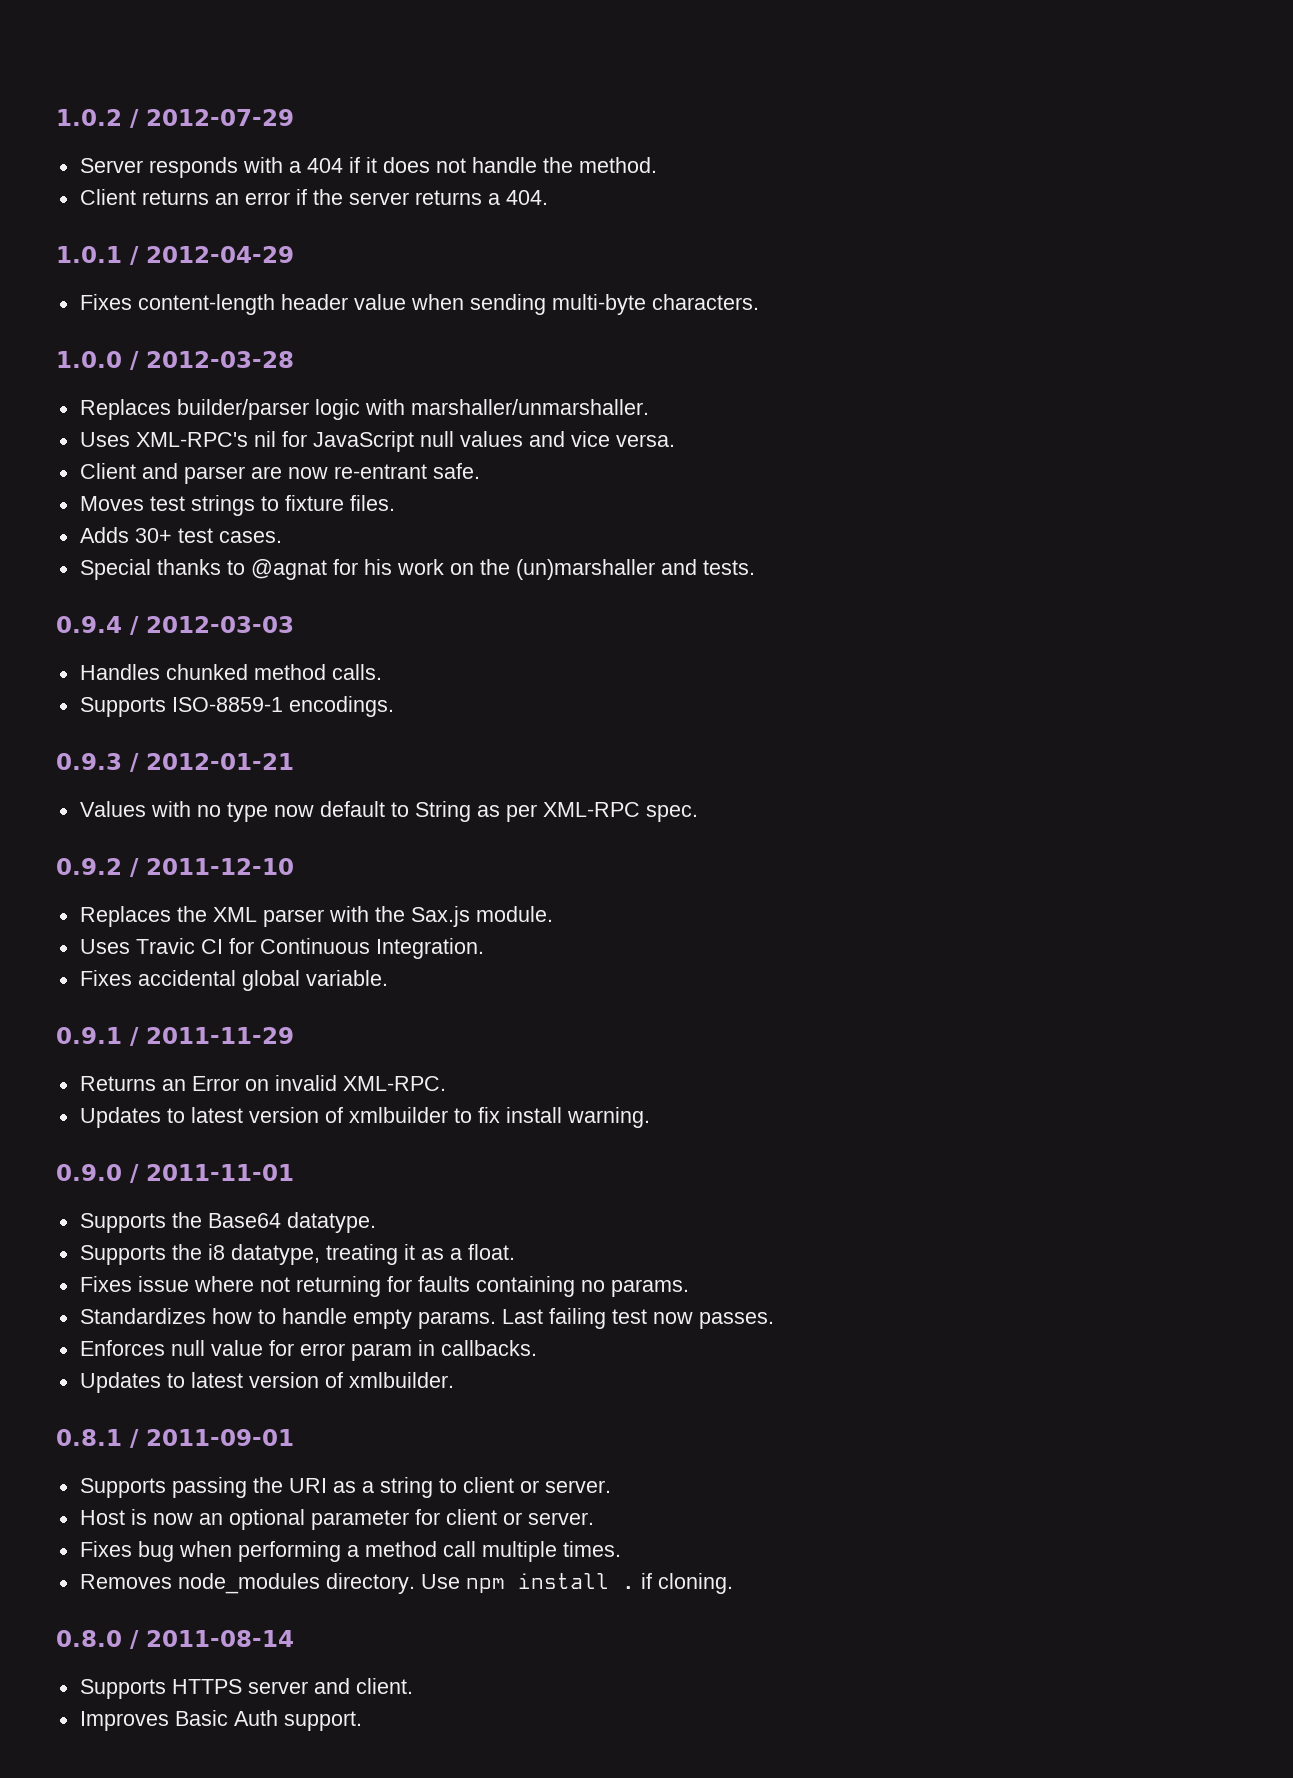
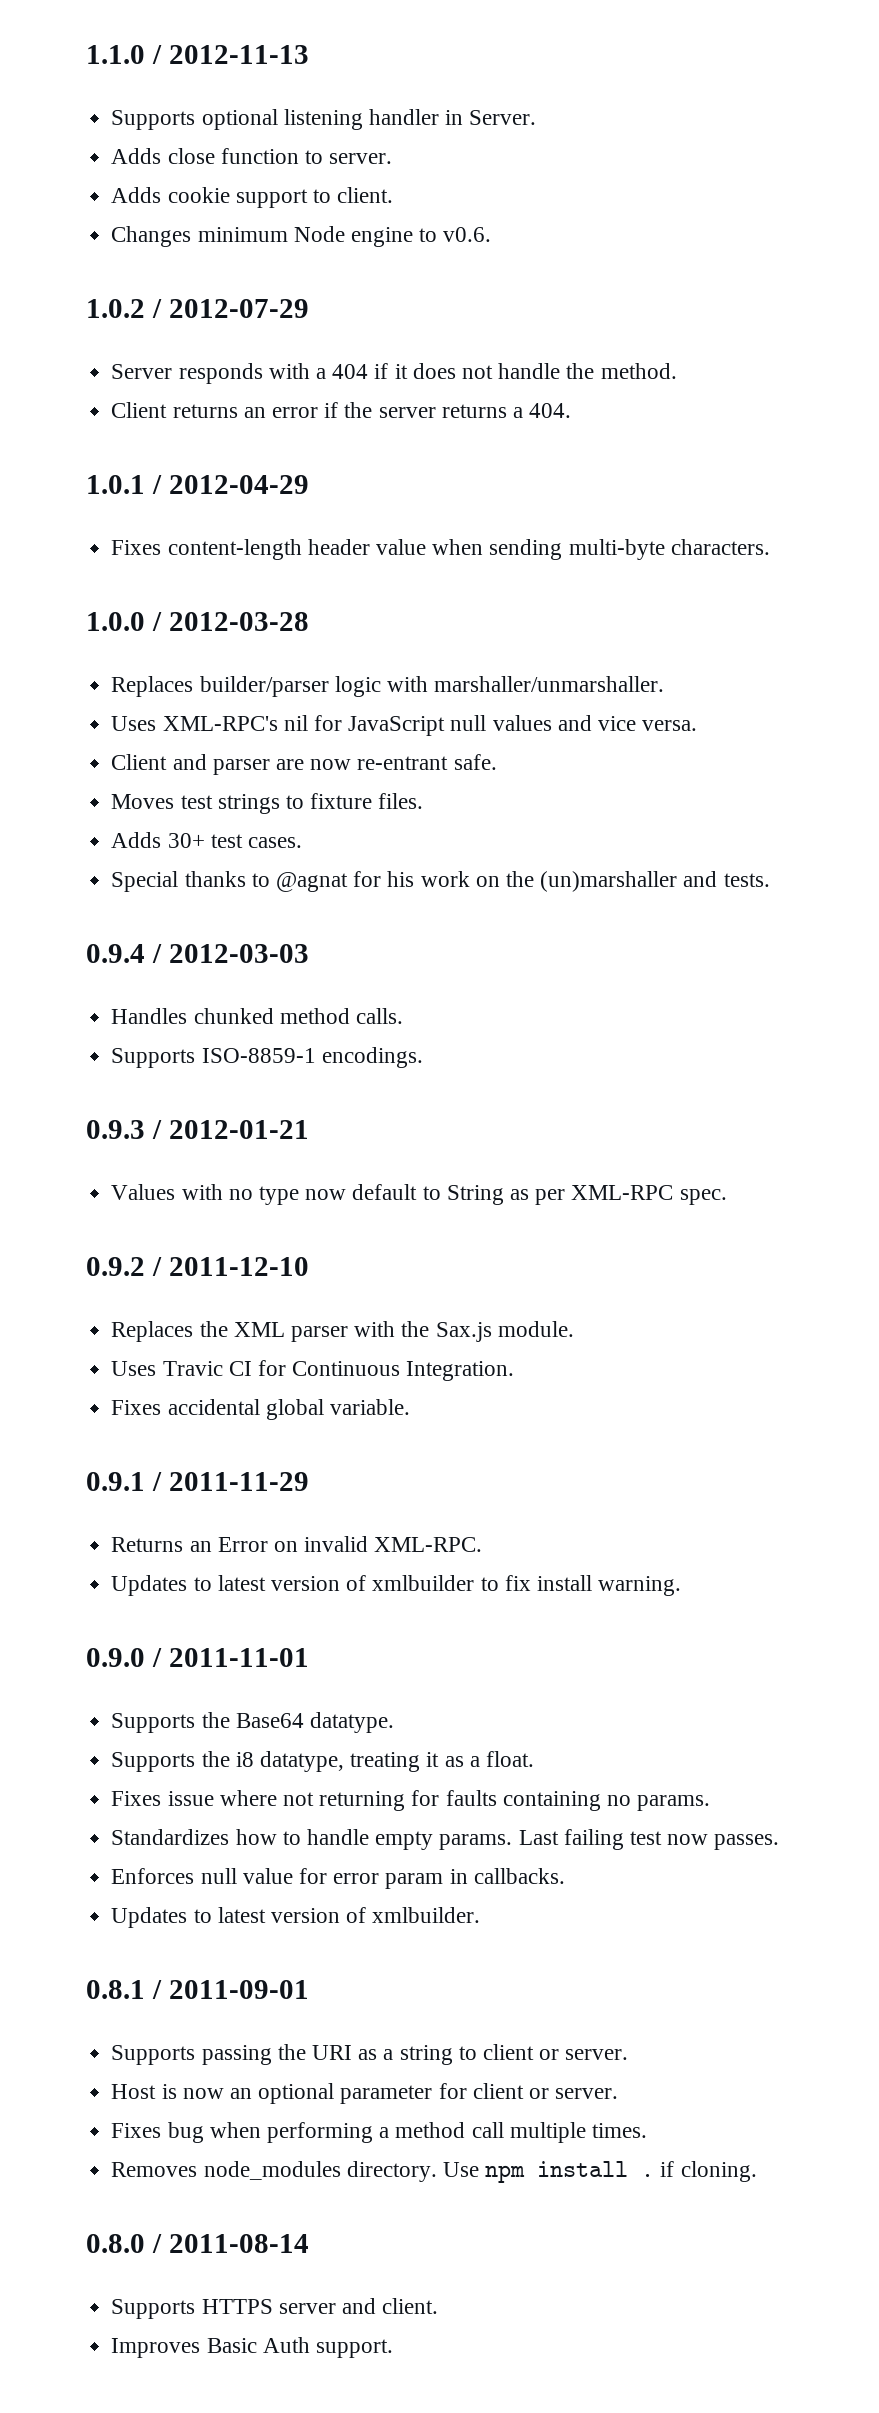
(56, 117) none -> [86,45,309,64] [111,109,537,130] [111,148,393,164] [111,187,394,208] [111,226,492,247] 1.1.0 / 2012-11-13 // Supports optional listening handler in Server. // Adds close function to server. // Adds cookie support to client. // Changes minimum Node engine to v0.6. //

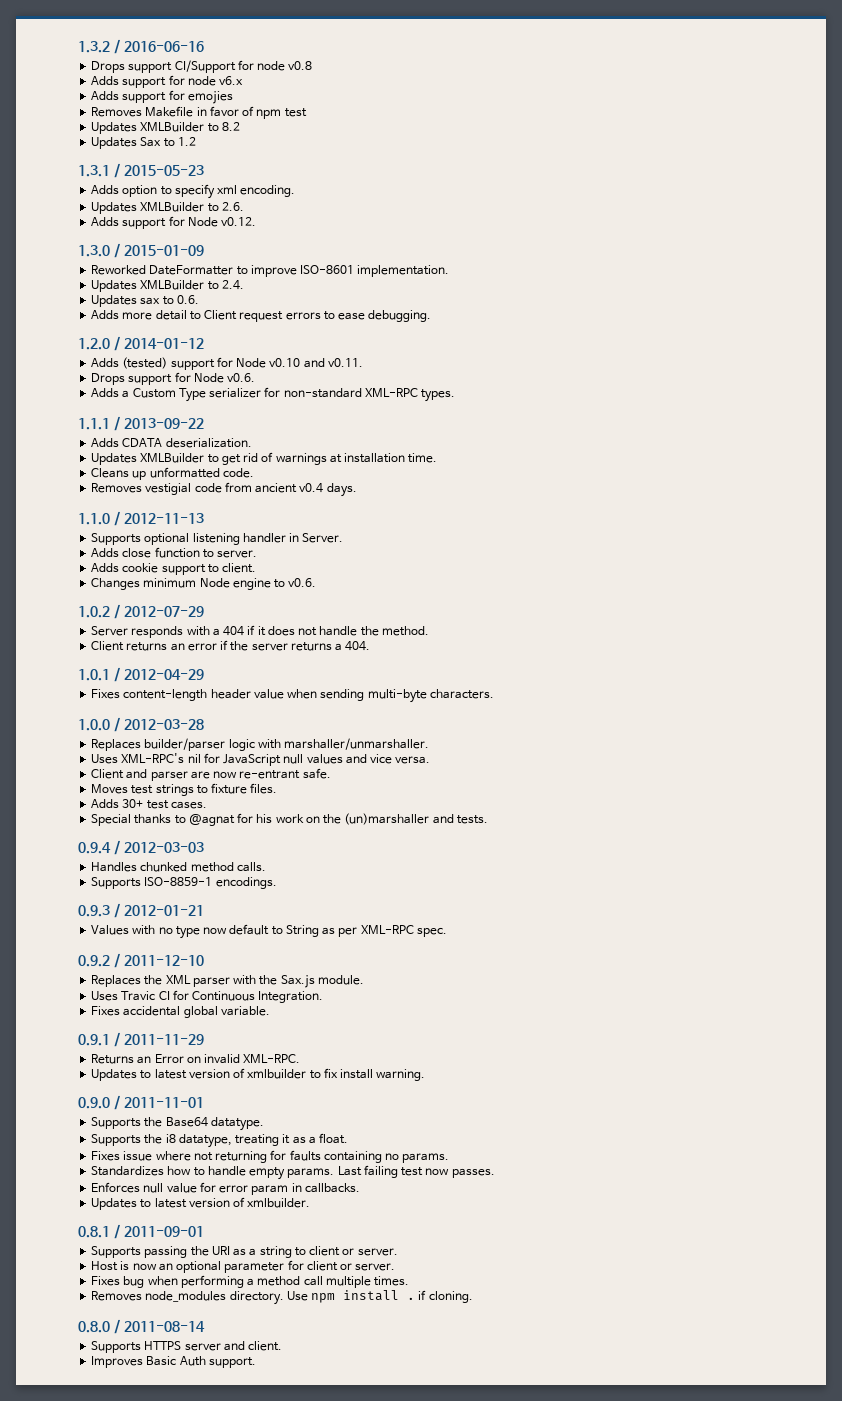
(86, 54) none -> [78,39,204,54] [91,60,313,73] [91,75,244,88] [91,90,233,104] [91,106,307,119] [91,122,240,134] [91,137,196,149] [78,163,204,178] [91,184,296,199] [91,202,244,214] [91,216,257,229] [78,243,204,258] [91,265,450,277] [91,280,244,292] [91,295,199,307] [91,310,432,322] [78,336,204,351] [91,357,363,370] [91,372,256,385] [91,387,456,402] [78,416,204,431] [91,438,252,448] [91,452,438,465] [91,467,254,480] [91,482,357,497] 1.3.2 / 2016-06-16 // Drops support CI/Support for node v0.8 // Adds support for node v6.x // Adds support for emojies // Removes Makefile in favor of npm test // Updates XMLBuilder to 8.2 // Updates Sax to 1.2 // 1.3.1 / 2015-05-23 // Adds option to specify xml encoding. // Updates XMLBuilder to 2.6. // Adds support for Node v0.12. // 1.3.0 / 2015-01-09 // Reworked DateFormatter to improve ISO-8601 implementation. // Updates XMLBuilder to 2.4. // Updates sax to 0.6. // Adds more detail to Client request errors to ease debugging. // 1.2.0 / 2014-01-12 // Adds (tested) support for Node v0.10 and v0.11. // Drops support for Node v0.6. // Adds a Custom Type serializer for non-standard XML-RPC types. // 1.1.1 / 2013-09-22 // Adds CDATA deserialization. // Updates XMLBuilder to get rid of warnings at installation time. // Cleans up unformatted code. // Removes vestigial code from ancient v0.4 days. //

